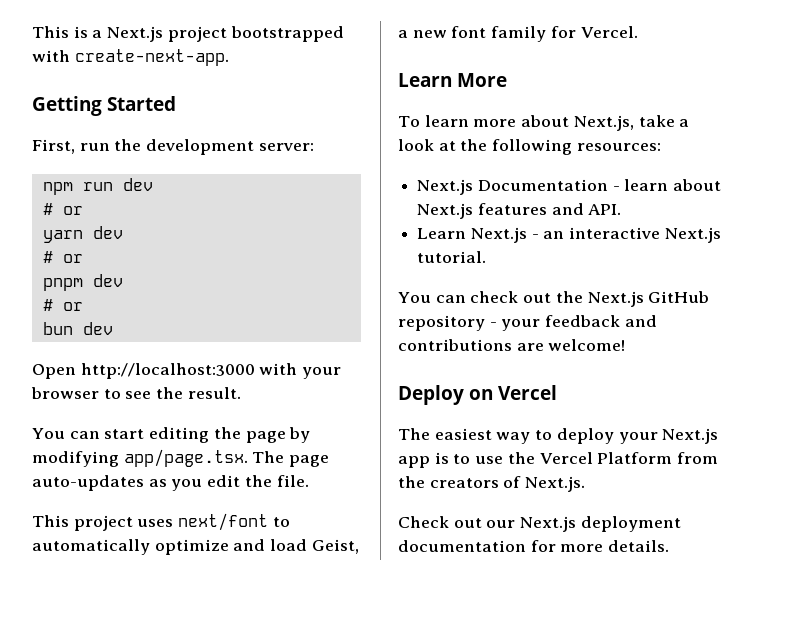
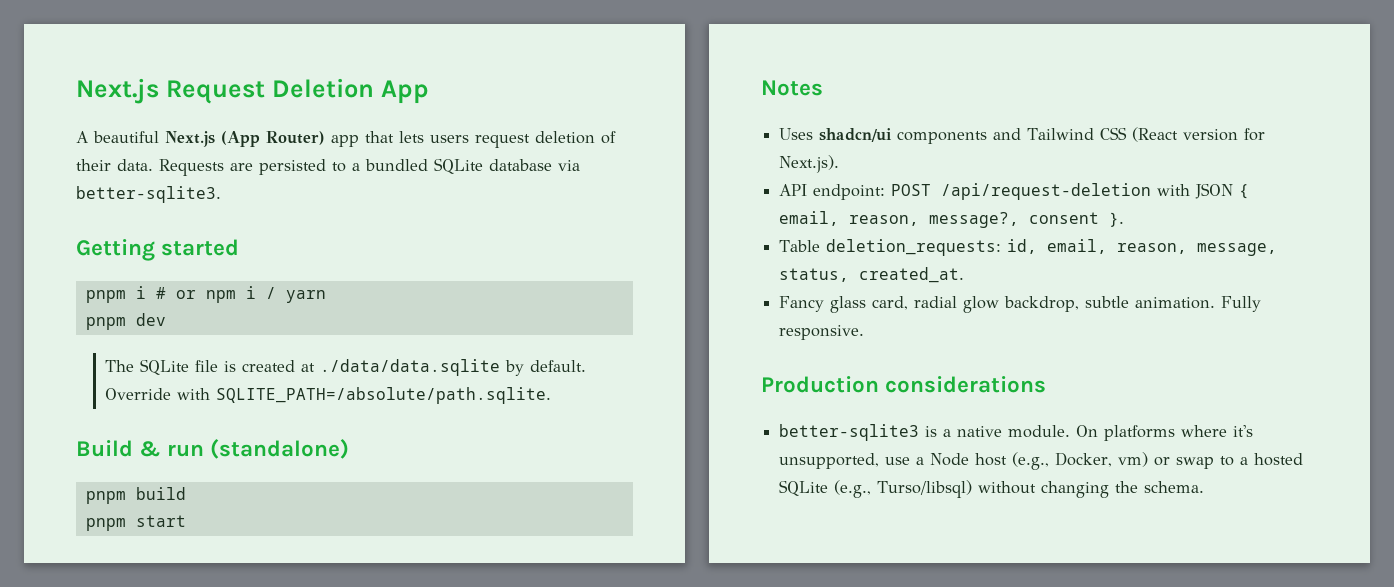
[32,26,344,42] [32,49,229,66] [32,96,177,116] [32,139,314,155] [42,178,153,195] [42,203,83,215] [42,226,123,243] [42,251,83,263] [42,274,123,291] [42,299,83,311] [42,322,113,335] [32,363,342,379] [31,387,241,399] [32,427,311,443] [32,449,330,467] [32,475,309,491] [32,513,290,531] [32,539,359,555] [398,26,638,42] [398,73,508,87] [398,115,690,131] [398,139,661,155] [417,179,722,195] [417,203,622,219] [417,227,721,243] [417,251,487,263] [398,291,710,307] [398,315,657,331] [398,339,626,351] [398,385,558,405] [398,428,719,444] [398,452,719,468] [398,476,586,492] [398,516,681,532] [398,540,670,552] This is a Next.js project bootstrapped with create-next-app. // Getting Started // First, run the development server: // npm run dev // # or // yarn dev // # or // pnpm dev // # or // bun dev // Open http://localhost:3000 with your browser to see the result. // You can start editing the page by modifying app/page.tsx. The page auto-updates as you edit the file. // This project uses next/font to automatically optimize and load Geist, a new font family for Vercel. // Learn More // To learn more about Next.js, take a look at the following resources: // Next.js Documentation - learn about Next.js features and API. // Learn Next.js - an interactive Next.js tutorial. // You can check out the Next.js GitHub repository - your feedback and contributions are welcome! // Deploy on Vercel // The easiest way to deploy your Next.js app is to use the Vercel Platform from the creators of Next.js. // Check out our Next.js deployment documentation for more details. -> [76,78,429,104] [76,131,616,148] [76,158,580,176] [76,186,221,203] [76,239,240,261] [85,286,326,303] [85,313,166,330] [104,359,586,376] [104,387,551,404] [76,439,350,459] [85,487,186,504] [85,515,186,531] [761,80,823,96] [779,127,1266,144] [779,155,840,173] [779,183,1250,200] [779,211,1125,228] [779,239,1278,256] [779,267,965,283] [779,296,1262,313] [779,325,865,340] [761,376,1047,393] [779,424,1254,441] [779,452,1304,470] [779,480,1205,498] Next.js Request Deletion App // A beautiful Next.js (App Router) app that lets users request deletion of their data. Requests are persisted to a bundled SQLite database via better-sqlite3. // Getting started // pnpm i # or npm i / yarn // pnpm dev // The SQLite file is created at ./data/data.sqlite by default. Override with SQLITE_PATH=/absolute/path.sqlite. // Build & run (standalone) // pnpm build // pnpm start // Notes // Uses shadcn/ui components and Tailwind CSS (React version for Next.js). // API endpoint: POST /api/request-deletion with JSON { email, reason, message?, consent }. // Table deletion_requests: id, email, reason, message, status, created_at. // Fancy glass card, radial glow backdrop, subtle animation. Fully responsive. // Production considerations // better-sqlite3 is a native module. On platforms where it's unsupported, use a Node host (e.g., Docker, vm) or swap to a hosted SQLite (e.g., Turso/libsql) without changing the schema.

